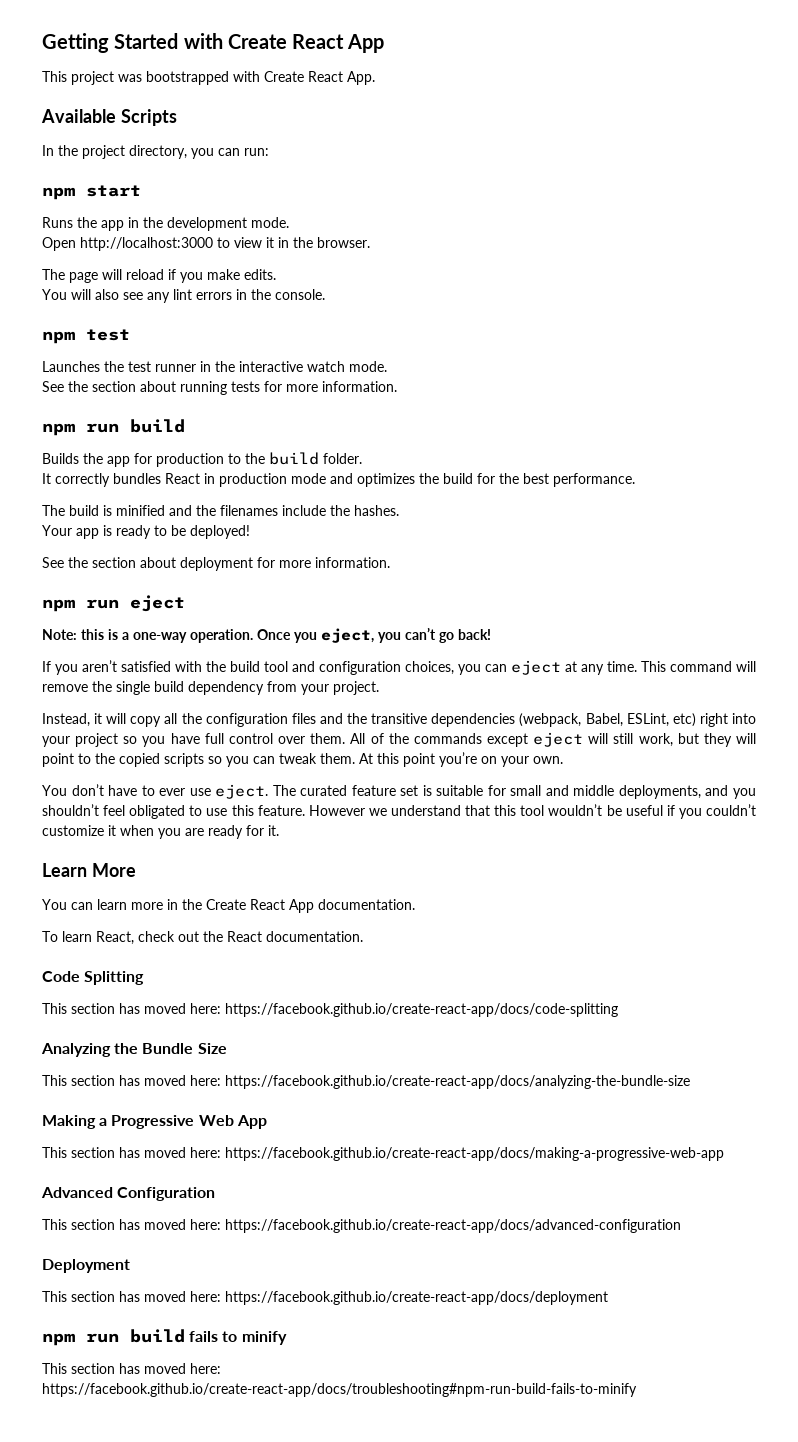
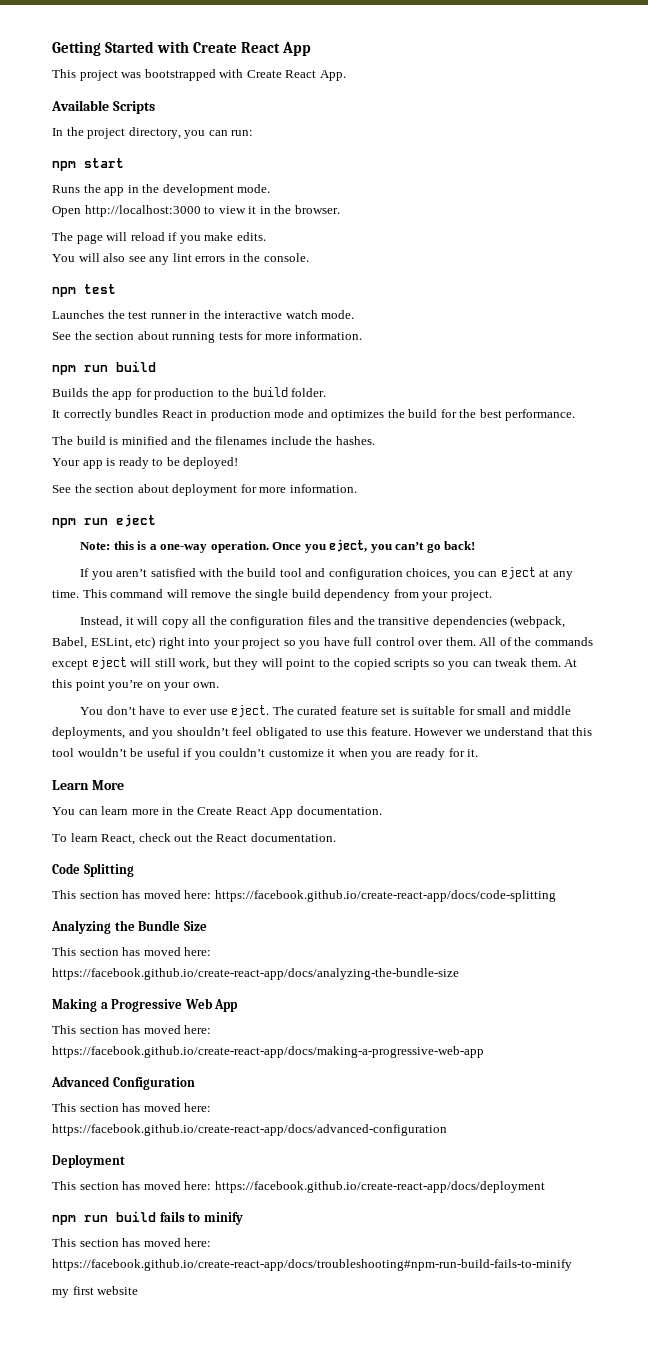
(637, 1390) none -> [52,1286,139,1298] // my first website

